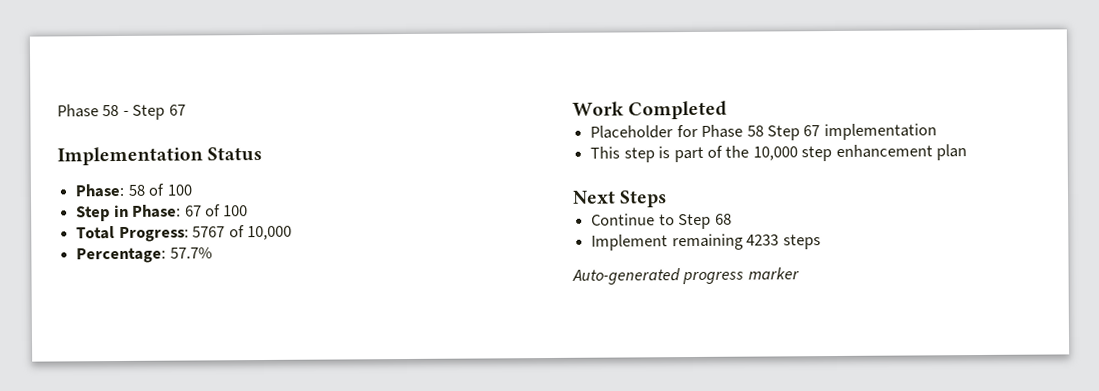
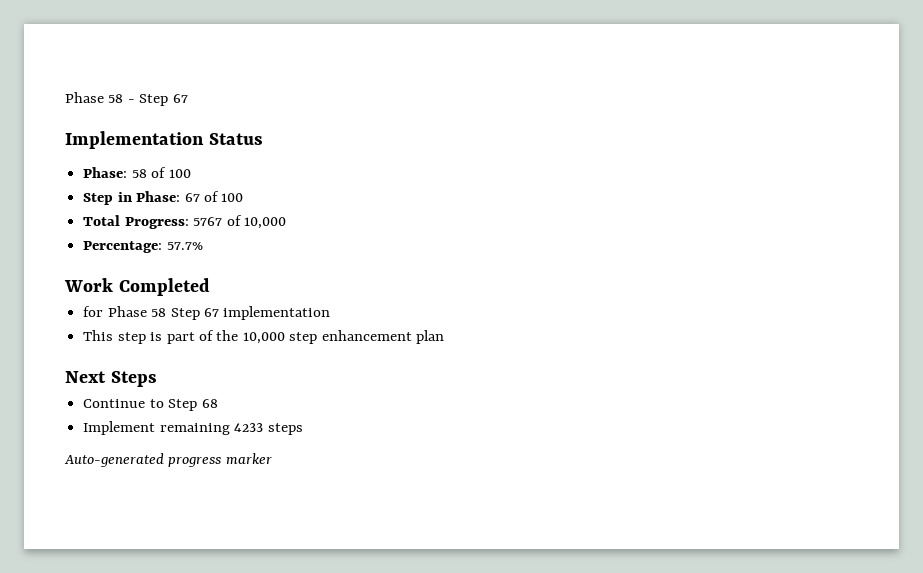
[590,125,674,139] Placeholder -> (210, 287) none

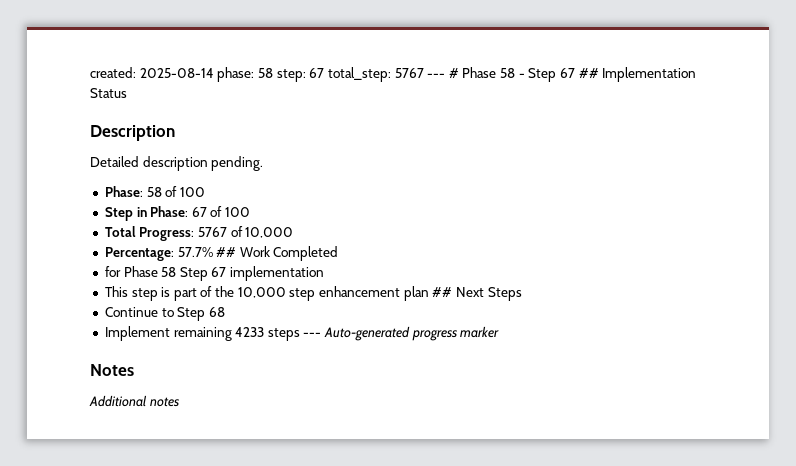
(65, 97) none -> [90,67,459,82] created: 2025-08-14 phase: 58 step: 67 total_step: 5767 --- #
(188, 98) // -> [578,68,599,78] ##
(263, 139) none -> [90,125,175,141] [90,156,264,171] // Description // Detailed description pending.
(203, 246) // -> [216,247,237,257] ##
(445, 337) // -> [432,287,453,297] ##
(303, 429) // -> [303,332,322,337] ---
(272, 458) none -> [90,364,134,376] [89,395,179,407] // Notes // Additional notes

